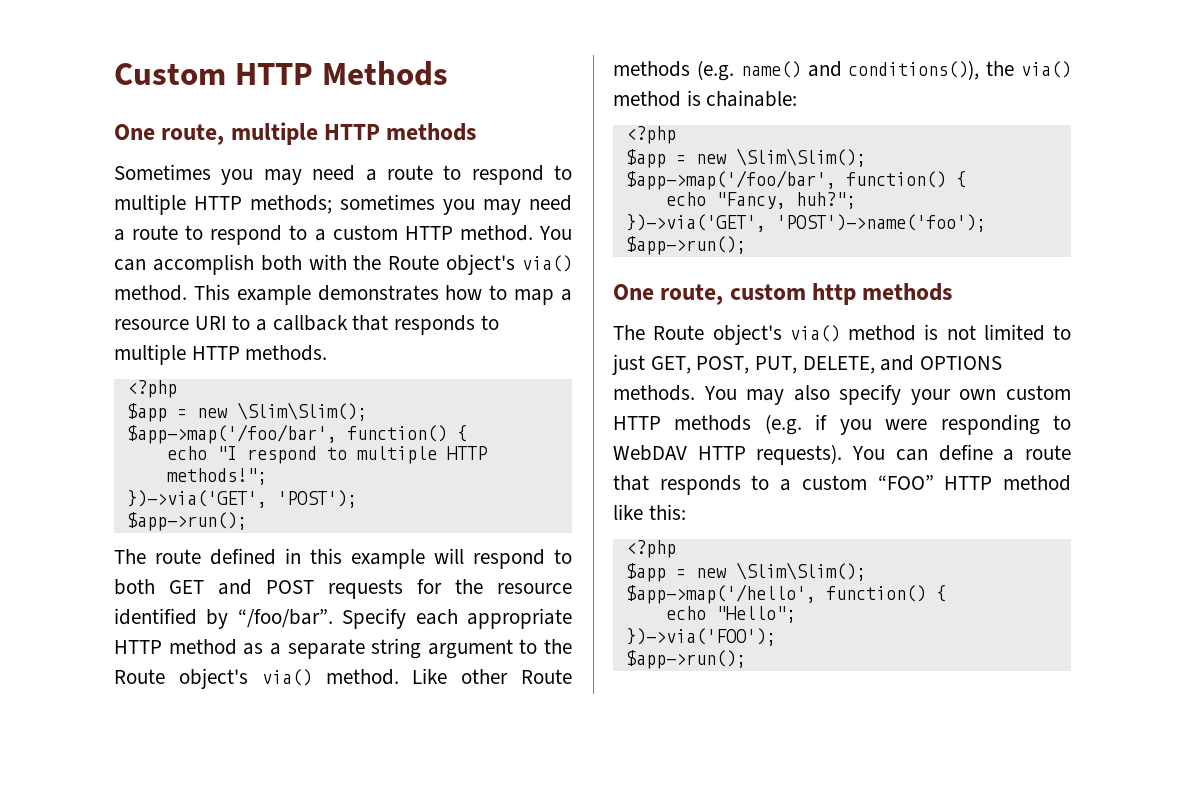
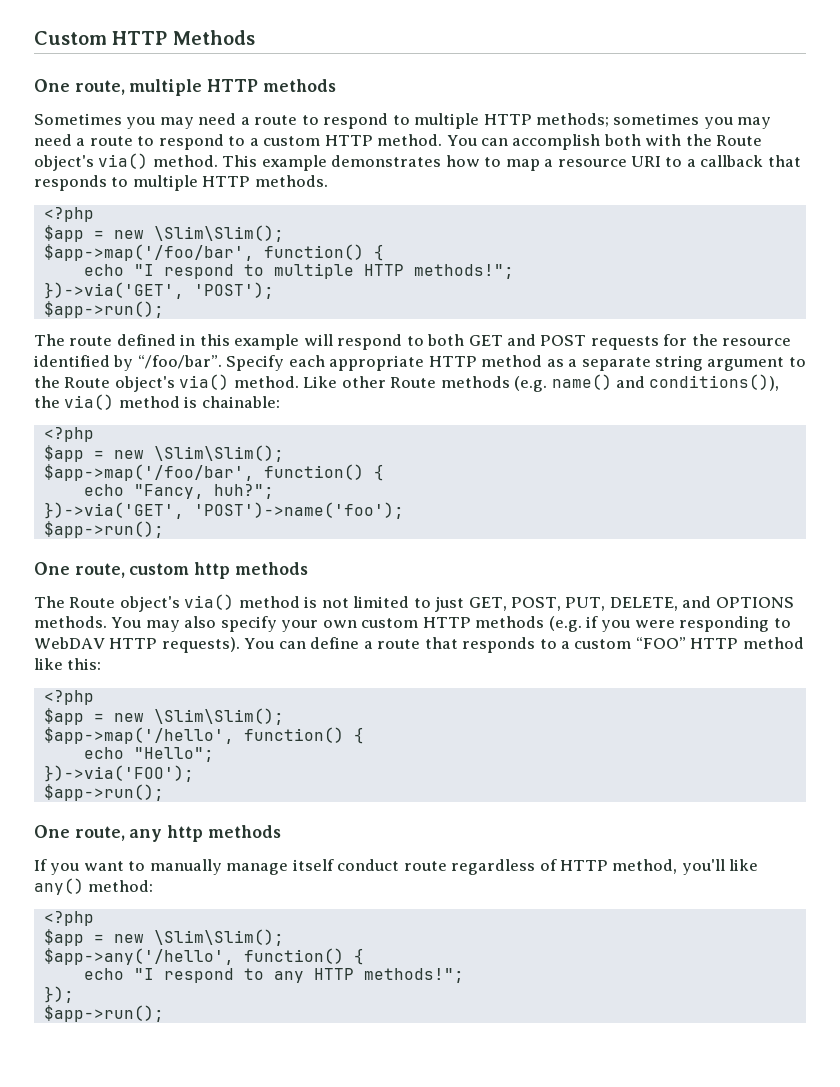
(746, 659) none -> [34,825,281,842] [34,859,759,875] [34,878,154,895] [43,911,94,926] [43,929,284,946] [43,948,364,965] [83,968,464,983] [43,986,74,1003] [43,1005,164,1022] // One route, any http methods // If you want to manually manage itself conduct route regardless of HTTP method, you'll like any() method: // <?php // $app = new \Slim\Slim(); // $app->any('/hello', function() { // echo "I respond to any HTTP methods!"; // }); // $app->run();

